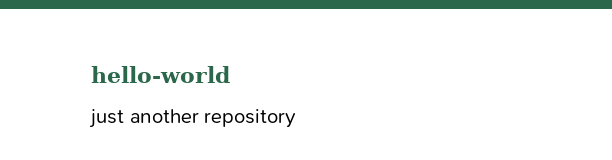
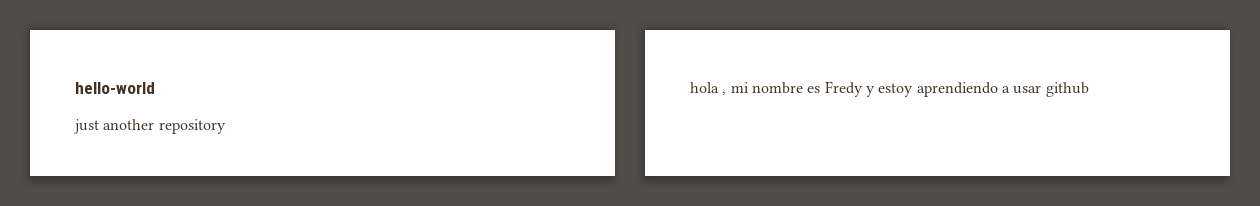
(297, 118) none -> [690,81,1089,97] // hola , mi nombre es Fredy y estoy aprendiendo a usar github

